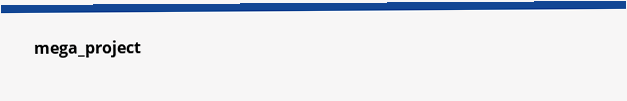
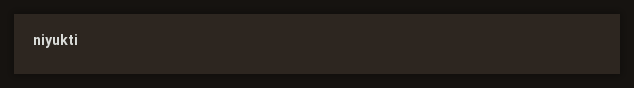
[33,40,142,58] mega_project -> [33,34,78,48] niyukti

